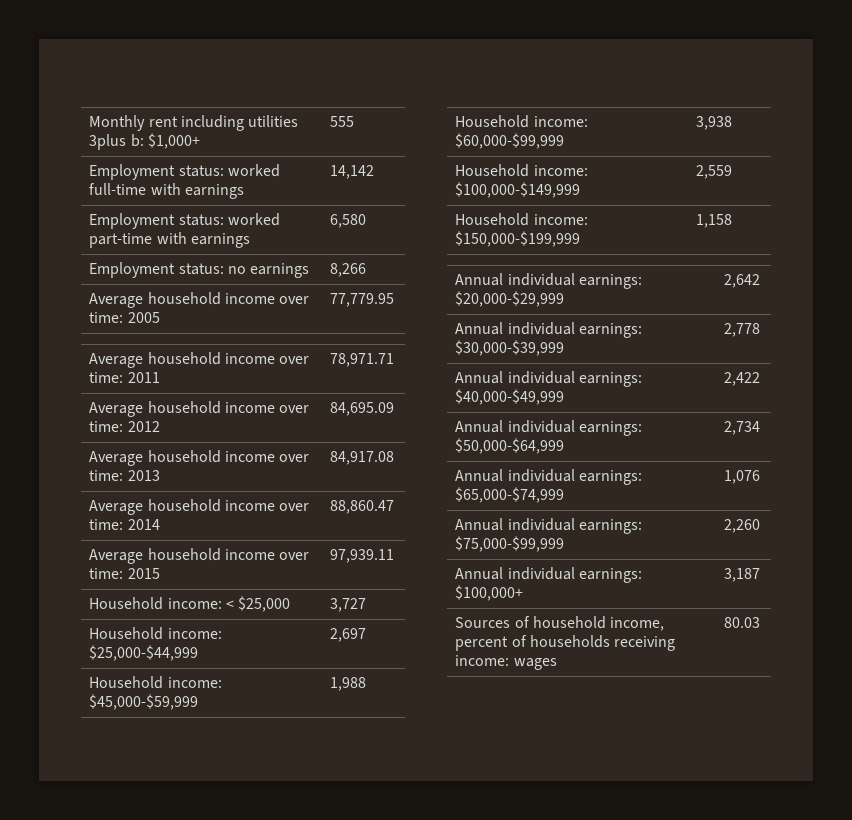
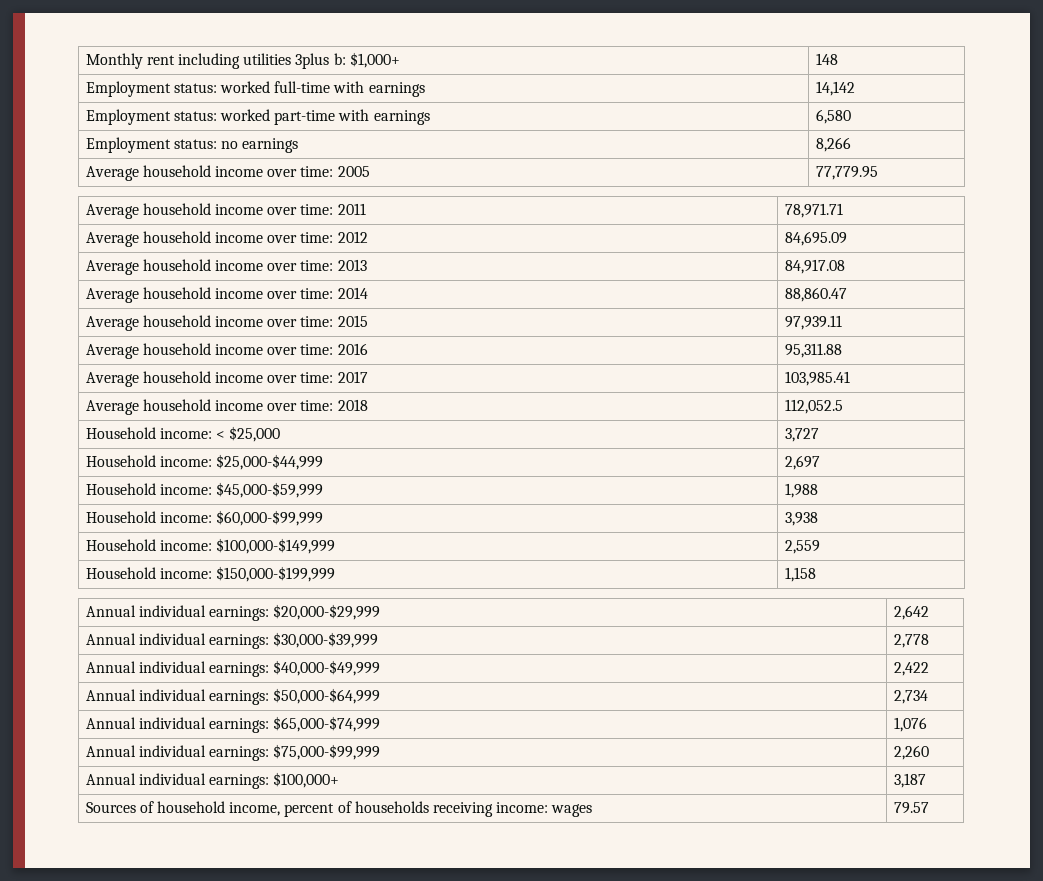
[330,116,355,127] 555 -> [815,53,838,65] 148
(395, 556) none -> [85,343,368,359] [784,343,842,358] [85,371,368,387] [784,371,850,386] [85,399,368,415] [784,399,843,414] // Average household income over time: 2016 | 95,311.88 // Average household income over time: 2017 | 103,985.41 // Average household income over time: 2018 | 112,052.5
[724,617,761,628] 80.03 -> [893,802,929,814] 79.57

